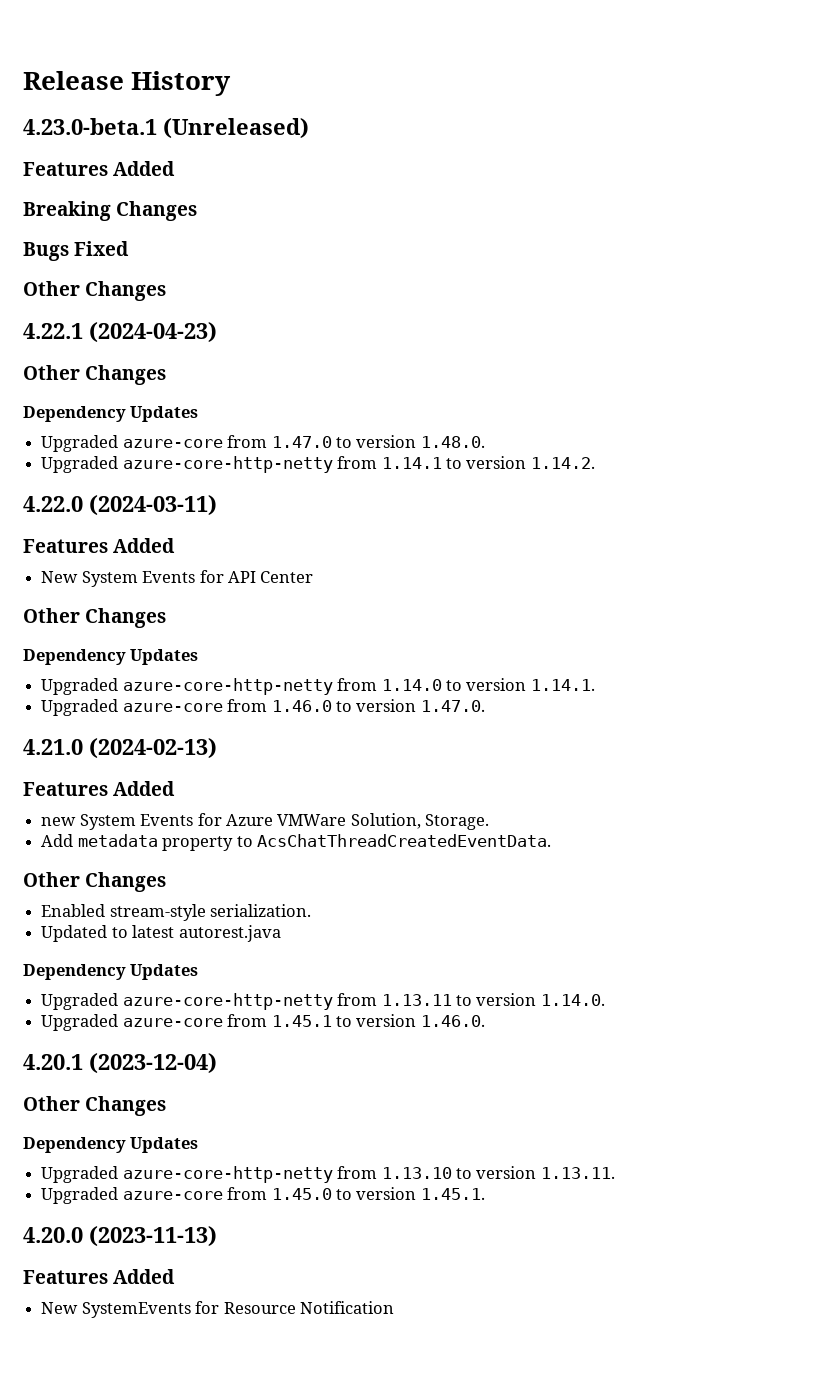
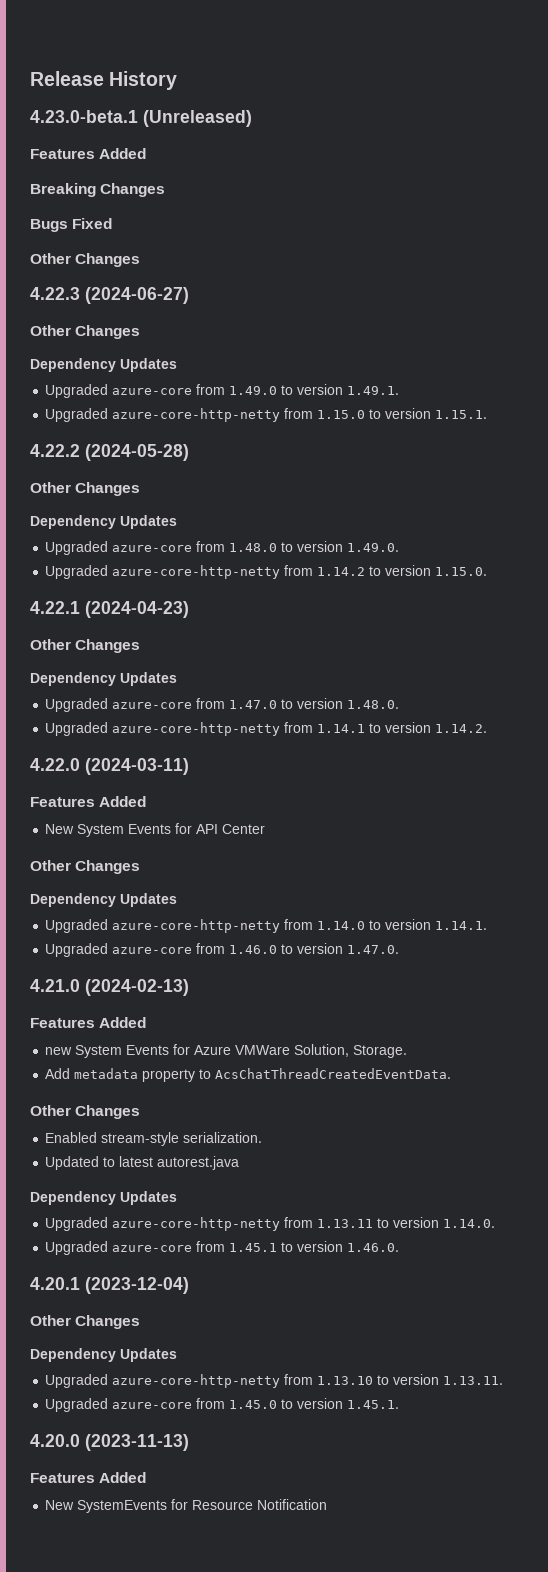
(167, 291) none -> [30,287,189,304] [30,325,141,339] [30,358,177,372] [45,384,400,398] [45,408,488,422] [30,444,189,461] [30,482,141,496] [30,515,177,529] [45,541,400,555] [45,565,488,579] // 4.22.3 (2024-06-27) // Other Changes // Dependency Updates // Upgraded azure-core from 1.49.0 to version 1.49.1. // Upgraded azure-core-http-netty from 1.15.0 to version 1.15.1. // 4.22.2 (2024-05-28) // Other Changes // Dependency Updates // Upgraded azure-core from 1.48.0 to version 1.49.0. // Upgraded azure-core-http-netty from 1.14.2 to version 1.15.0.

